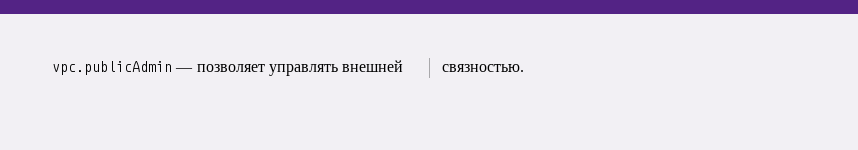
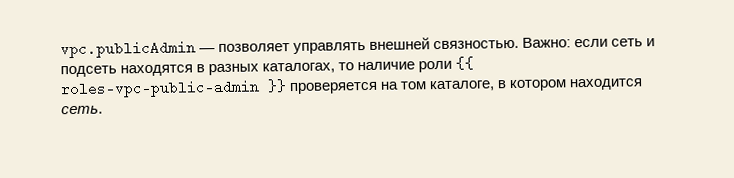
(524, 68) none -> [522,37,656,48] [60,56,475,78] [60,78,644,99] [61,105,103,115] Важно: если сеть и подсеть находятся в разных каталогах, то наличие роли {{ roles-vpc-public-admin }} проверяется на том каталоге, в котором находится сеть.

